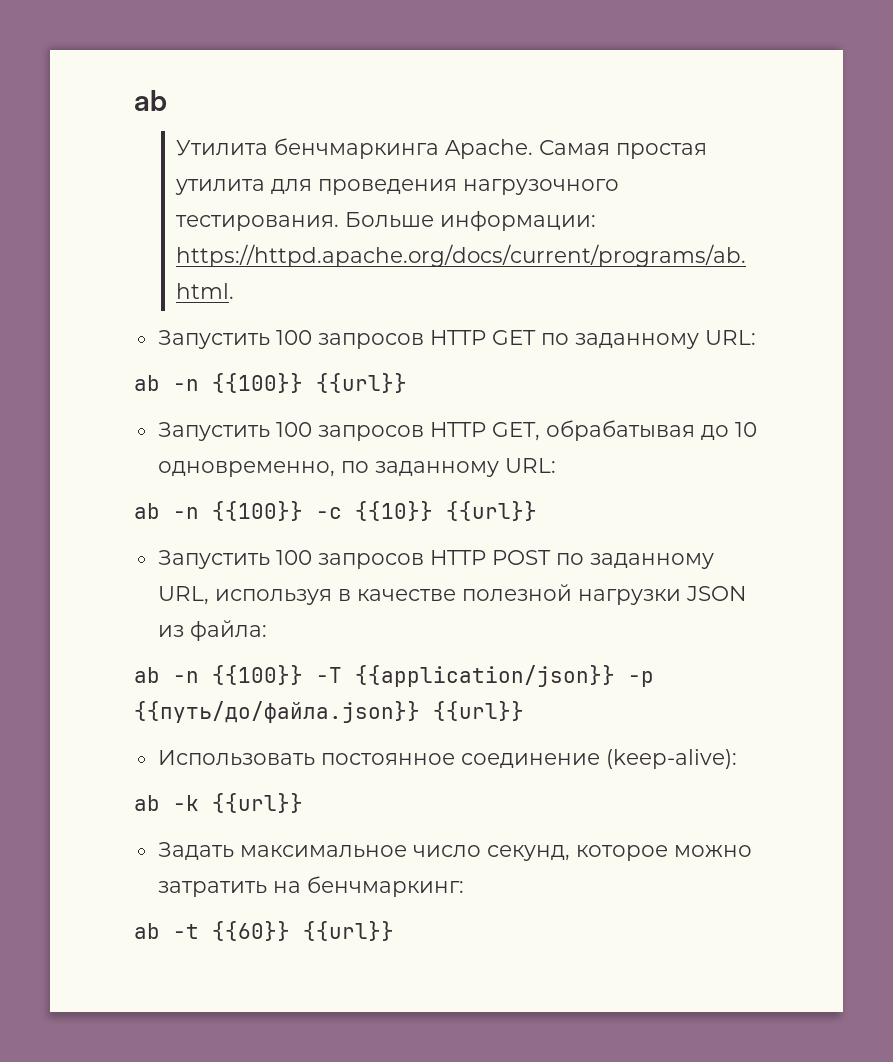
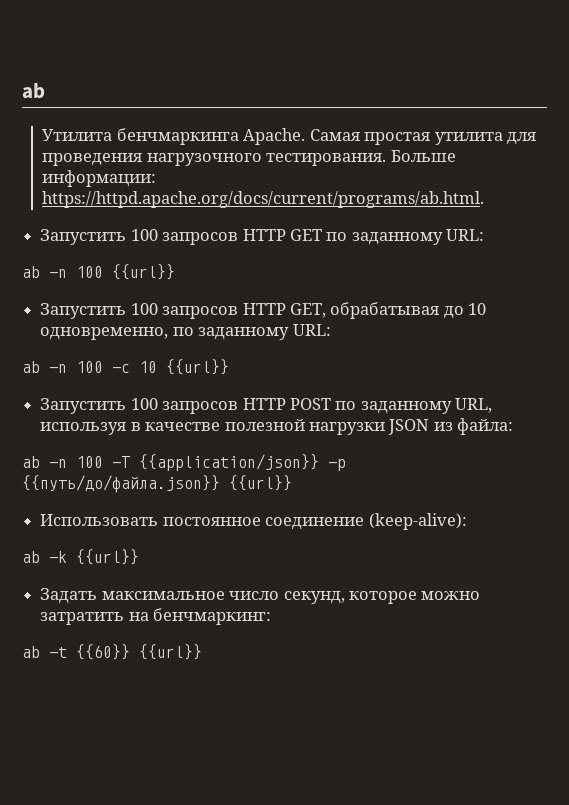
[212,373,303,393] {{100}} -> [76,266,103,278] 100
[212,501,433,521] {{100}} -c {{10}} -> [76,361,157,373] 100 -c 10
[212,665,303,685] {{100}} -> [76,456,103,468] 100

